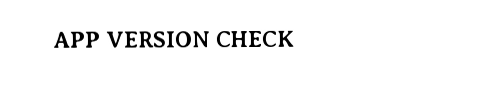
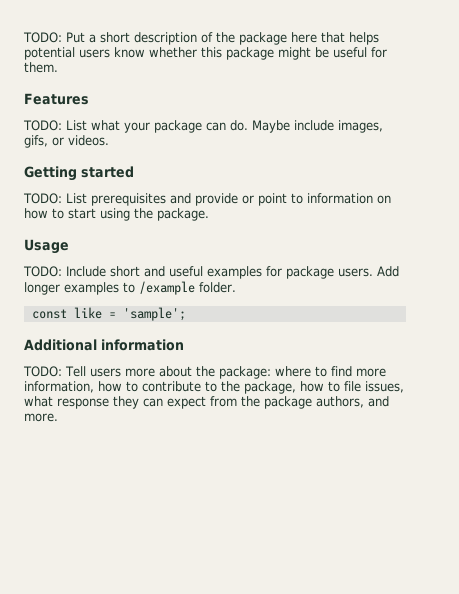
[52,30,295,48] APP VERSION CHECK -> [23,32,379,45] [24,47,387,60] [24,62,58,73] [24,93,89,105] [23,120,383,133] [24,135,109,148] [24,166,134,181] [23,193,391,206] [24,208,209,221] [24,239,69,254] [23,266,399,279] [24,281,236,295] [31,307,186,321] [24,339,184,351] [23,366,386,379] [24,381,404,394] [24,396,389,409] [24,413,58,422] TODO: Put a short description of the package here that helps potential users know whether this package might be useful for them. // Features // TODO: List what your package can do. Maybe include images, gifs, or videos. // Getting started // TODO: List prerequisites and provide or point to information on how to start using the package. // Usage // TODO: Include short and useful examples for package users. Add longer examples to /example folder. // const like = 'sample'; // Additional information // TODO: Tell users more about the package: where to find more information, how to contribute to the package, how to file issues, what response they can expect from the package authors, and more.

